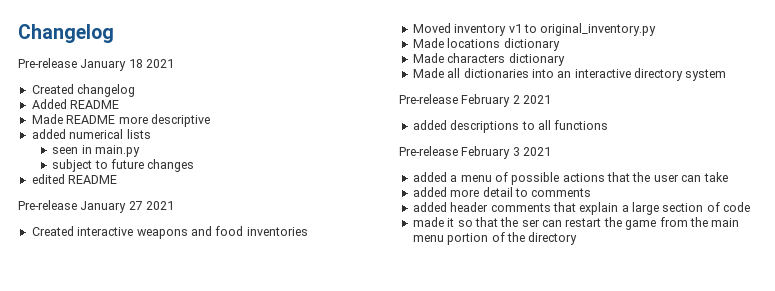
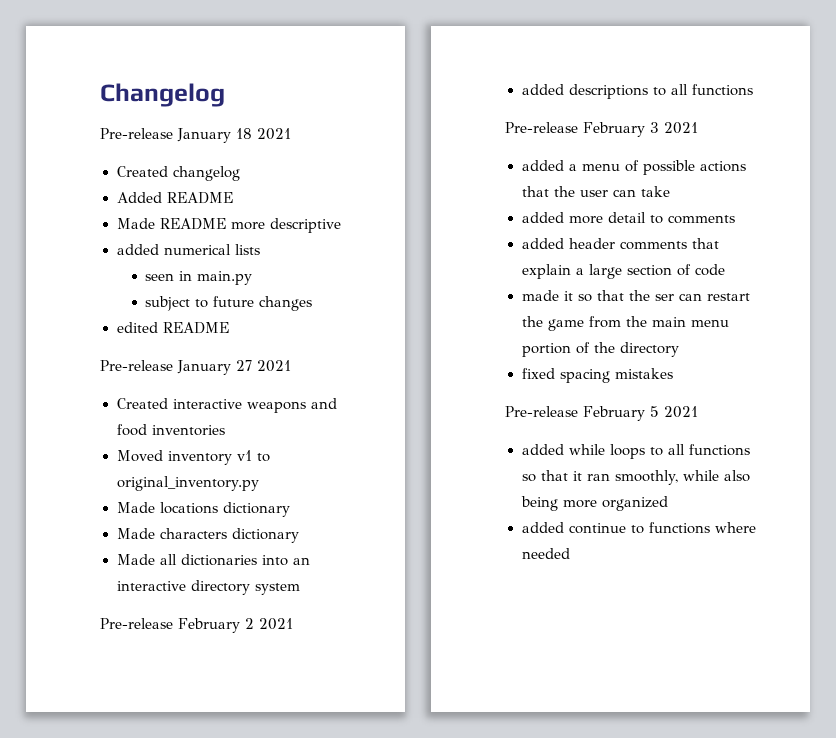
(578, 238) none -> [521,368,673,383] [505,406,698,421] [521,444,750,459] [521,470,751,485] [520,496,668,511] [521,522,756,534] [521,548,570,559] // fixed spacing mistakes // Pre-release February 5 2021 // added while loops to all functions so that it ran smoothly, while also being more organized // added continue to functions where needed

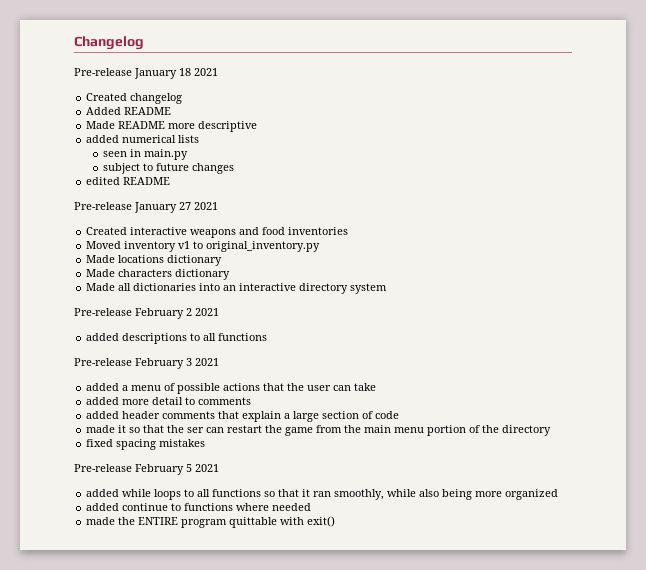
(570, 553) none -> [86,516,336,528] // made the ENTIRE program quittable with exit()

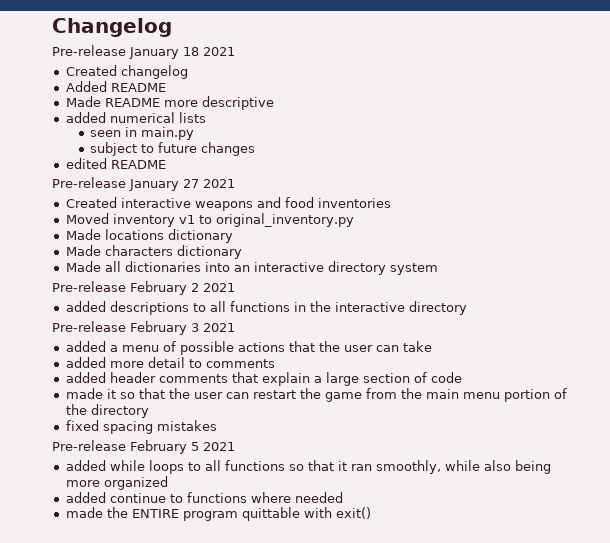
(268, 337) none -> [293,301,467,315] in the interactive directory
[187,427,205,433] ser -> [193,392,223,399] user

